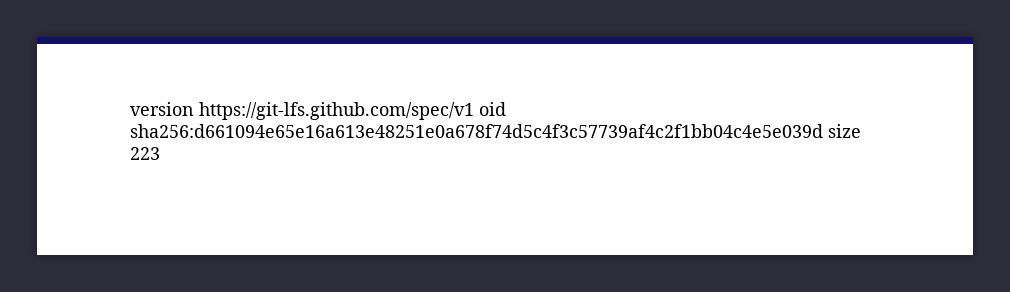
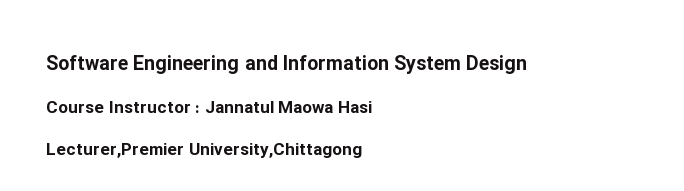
[130,102,506,120] [130,124,861,138] [130,147,160,160] version https://git-lfs.github.com/spec/v1 oid sha256:d661094e65e16a613e48251e0a678f74d5c4f3c57739af4c2f1bb04c4e5e039d size 223 -> [46,55,528,74] [46,101,372,113] [46,143,362,158] Software Engineering and Information System Design // Course Instructor : Jannatul Maowa Hasi // Lecturer,Premier University,Chittagong

